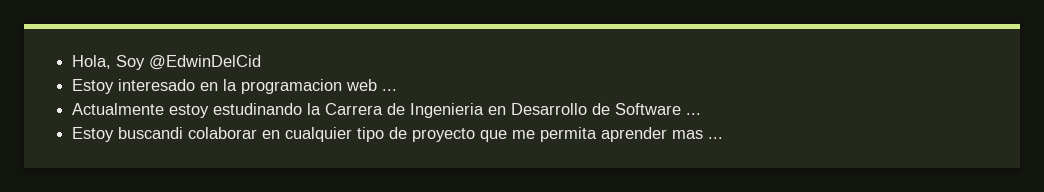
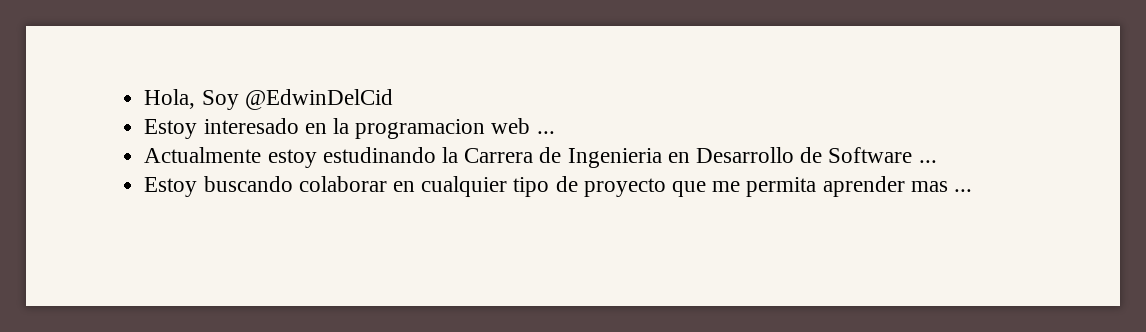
[118,127,184,139] buscandi -> [203,176,293,192] buscando

